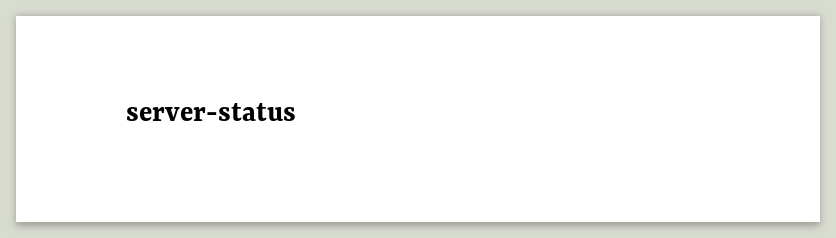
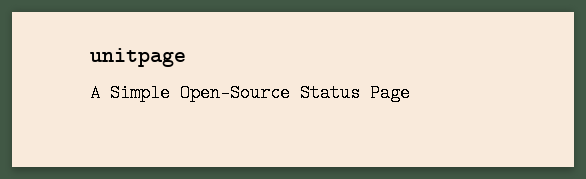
[126,103,296,121] server-status -> [90,48,186,67] [90,84,410,102] unitpage // A Simple Open-Source Status Page

